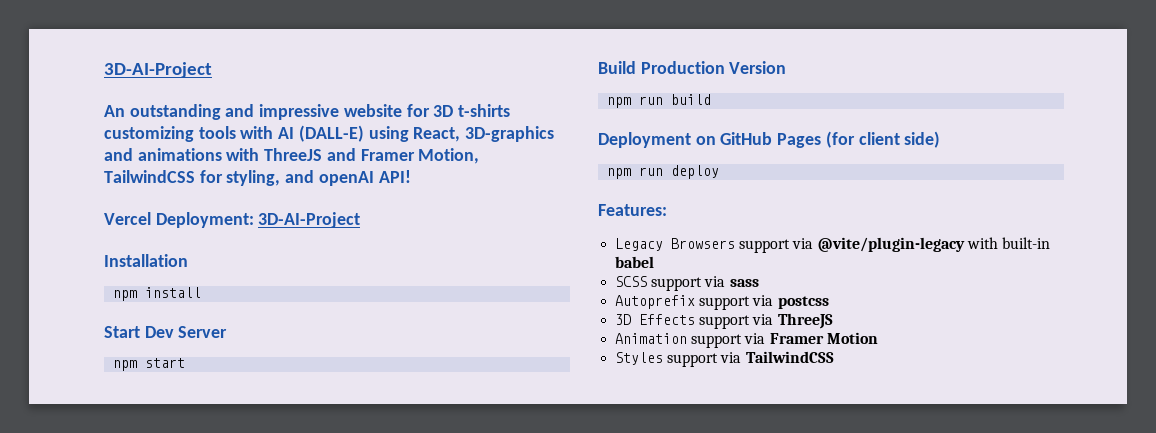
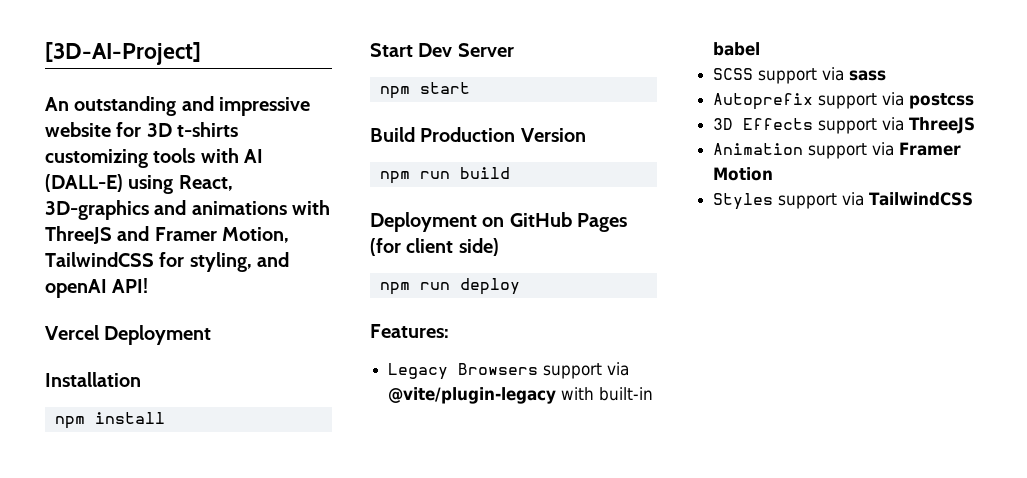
[104,62,212,78] 3D-AI-Project -> [45,42,201,65] [3D-AI-Project]
[155,212,361,228] Deployment: 3D-AI-Project -> [104,325,212,345] Deployment

